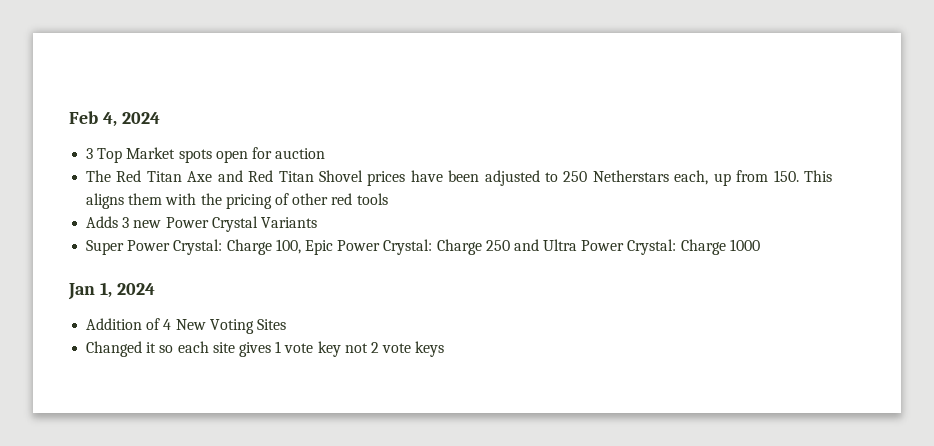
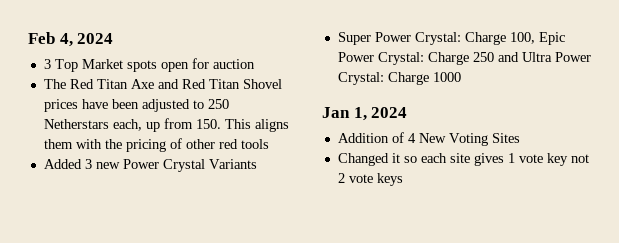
[86,216,119,228] Adds -> [43,159,82,169] Added

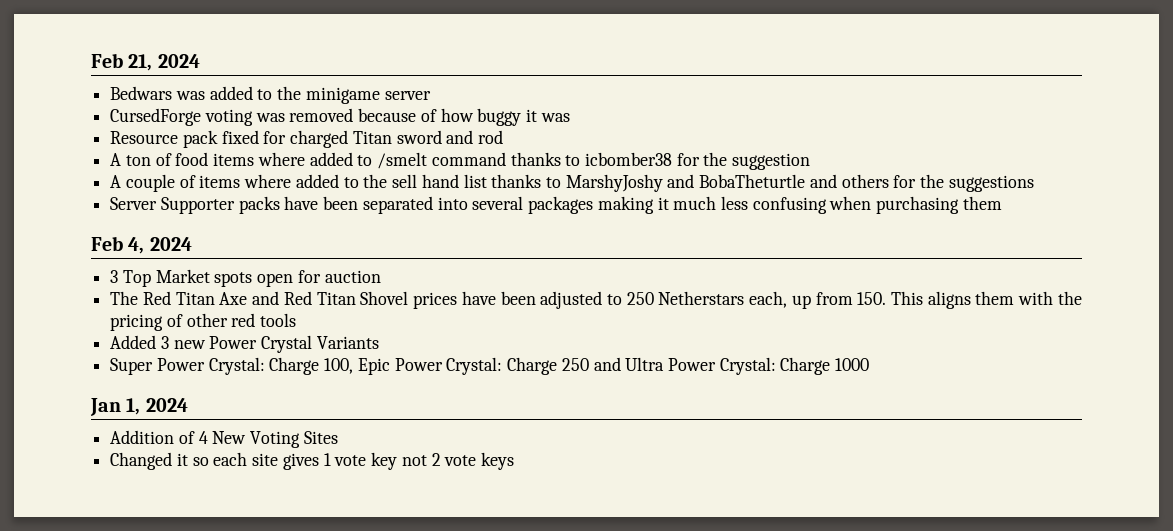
[28,32,55,44] Feb -> [91,53,200,71] [110,86,431,104] [110,108,570,126] [110,130,504,148] [110,152,811,170] [110,174,1034,192] [110,196,1002,214] [91,236,123,251] Feb 21, 2024 // Bedwars was added to the minigame server // CursedForge voting was removed because of how buggy it was // Resource pack fixed for charged Titan sword and rod // A ton of food items where added to /smelt command thanks to icbomber38 for the suggestion // A couple of items where added to the sell hand list thanks to MarshyJoshy and BobaTheturtle and others for the suggestions // Server Supporter packs have been separated into several packages making it much less confusing when purchasing them // Feb

